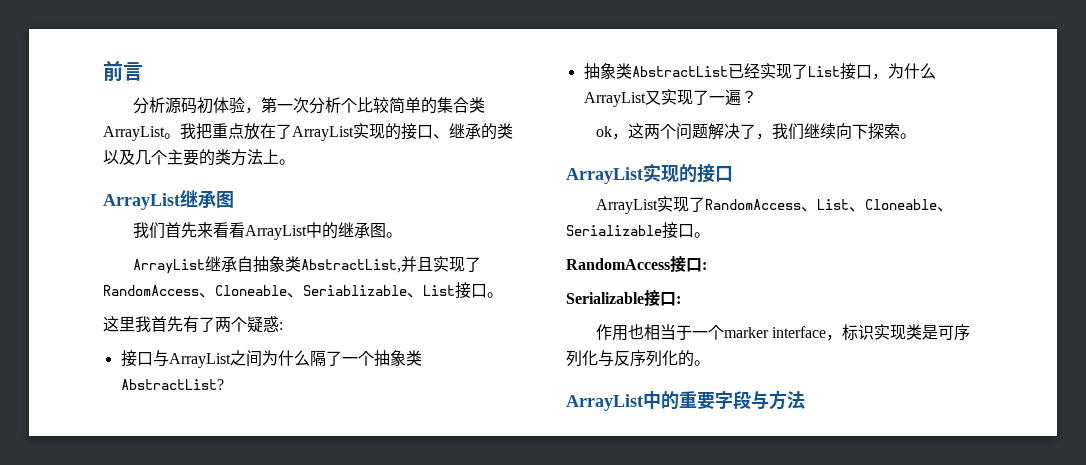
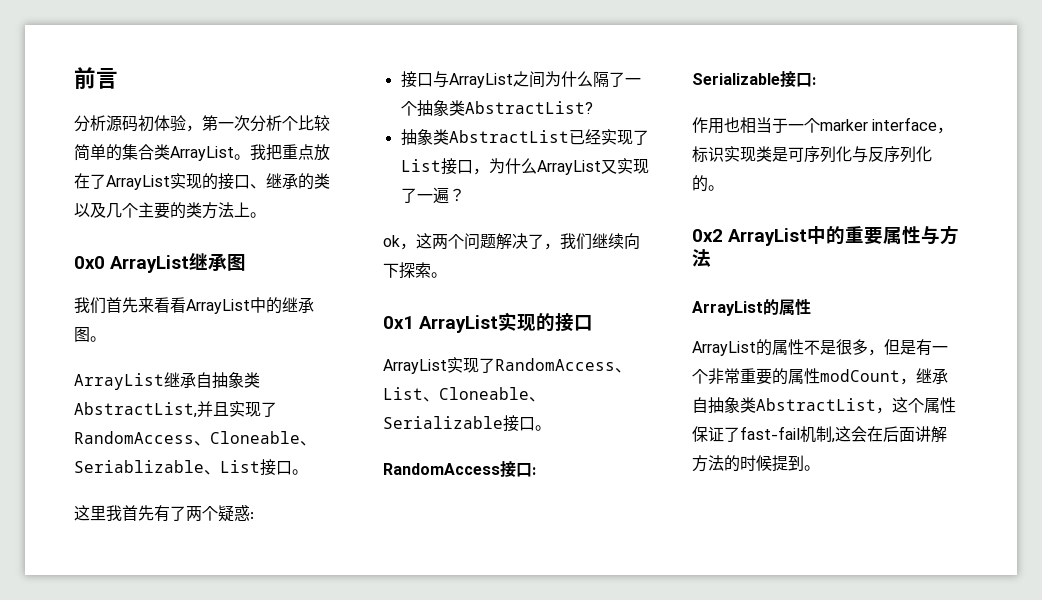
(295, 162) none -> [74,256,105,269] 0x0
(916, 136) none -> [383,316,414,329] 0x1
(710, 363) none -> [692,229,723,242] 0x2
[715,391,751,409] 字段 -> [883,226,921,244] 属性
(805, 400) none -> [692,298,811,316] [692,339,948,356] [692,368,948,385] [692,397,956,414] [692,426,947,443] [692,455,820,472] // ArrayList的属性 // ArrayList的属性不是很多，但是有一个非常重要的属性modCount，继承自抽象类AbstractList，这个属性保证了fast-fail机制,这会在后面讲解方法的时候提到。

